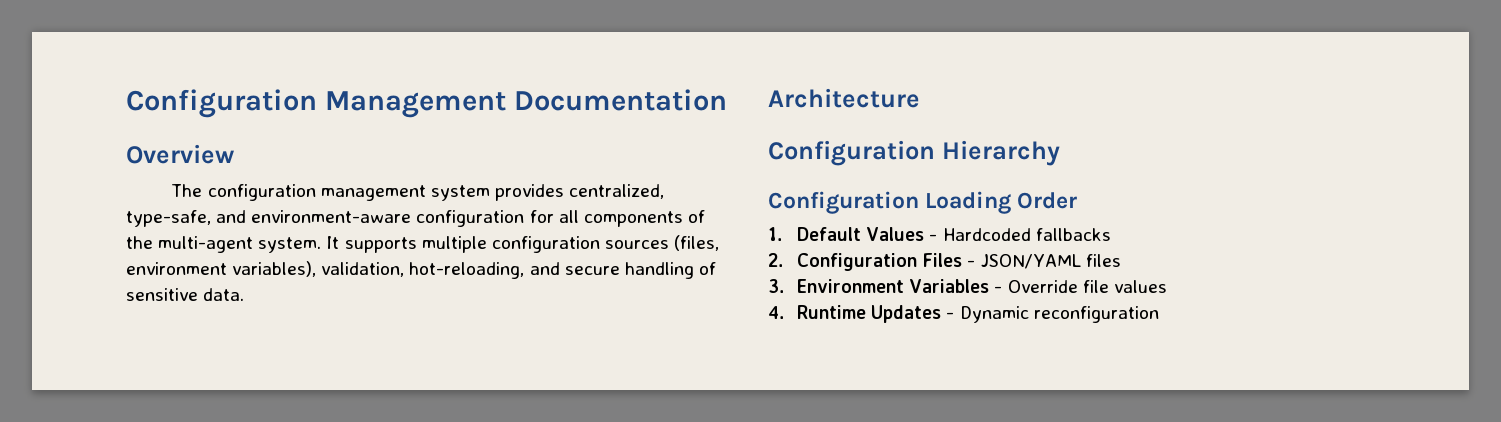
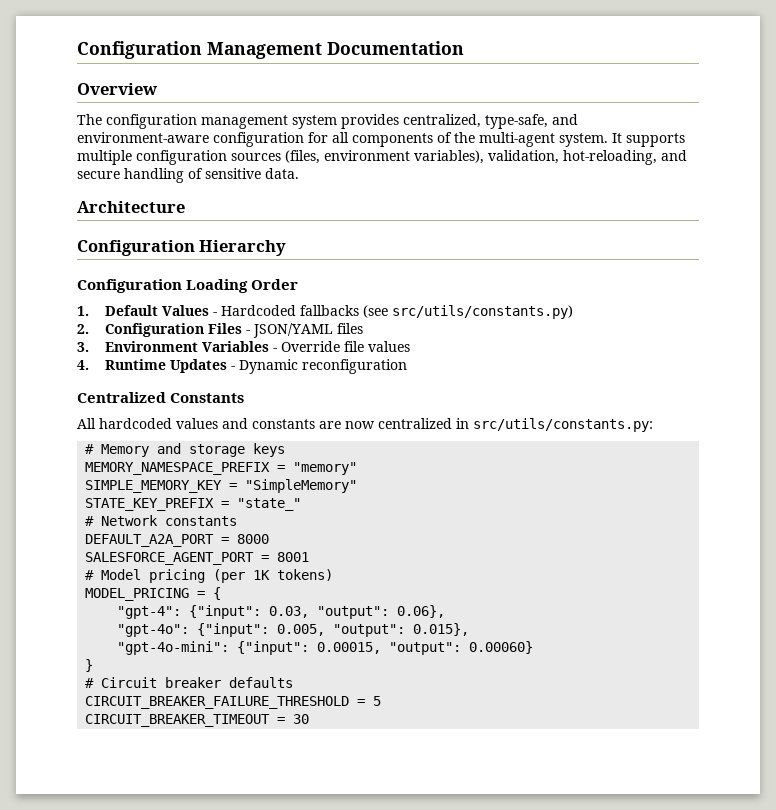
(1111, 234) none -> [362,305,573,319] (see src/utils/constants.py)
(1159, 314) none -> [77,392,245,403] [77,418,653,432] [85,443,286,457] [85,462,358,475] [85,479,358,493] [85,498,302,511] [85,515,238,526] [85,534,270,547] [85,552,310,565] [85,569,334,583] [85,587,222,601] [117,605,446,619] [117,623,470,637] [117,641,534,655] [85,659,94,672] [85,677,294,688] [85,696,382,709] [85,714,310,727] // Centralized Constants // All hardcoded values and constants are now centralized in src/utils/constants.py: // # Memory and storage keys // MEMORY_NAMESPACE_PREFIX = "memory" // SIMPLE_MEMORY_KEY = "SimpleMemory" // STATE_KEY_PREFIX = "state_" // # Network constants // DEFAULT_A2A_PORT = 8000 // SALESFORCE_AGENT_PORT = 8001 // # Model pricing (per 1K tokens) // MODEL_PRICING = { // "gpt-4": {"input": 0.03, "output": 0.06}, // "gpt-4o": {"input": 0.005, "output": 0.015}, // "gpt-4o-mini": {"input": 0.00015, "output": 0.00060} // } // # Circuit breaker defaults // CIRCUIT_BREAKER_FAILURE_THRESHOLD = 5 // CIRCUIT_BREAKER_TIMEOUT = 30

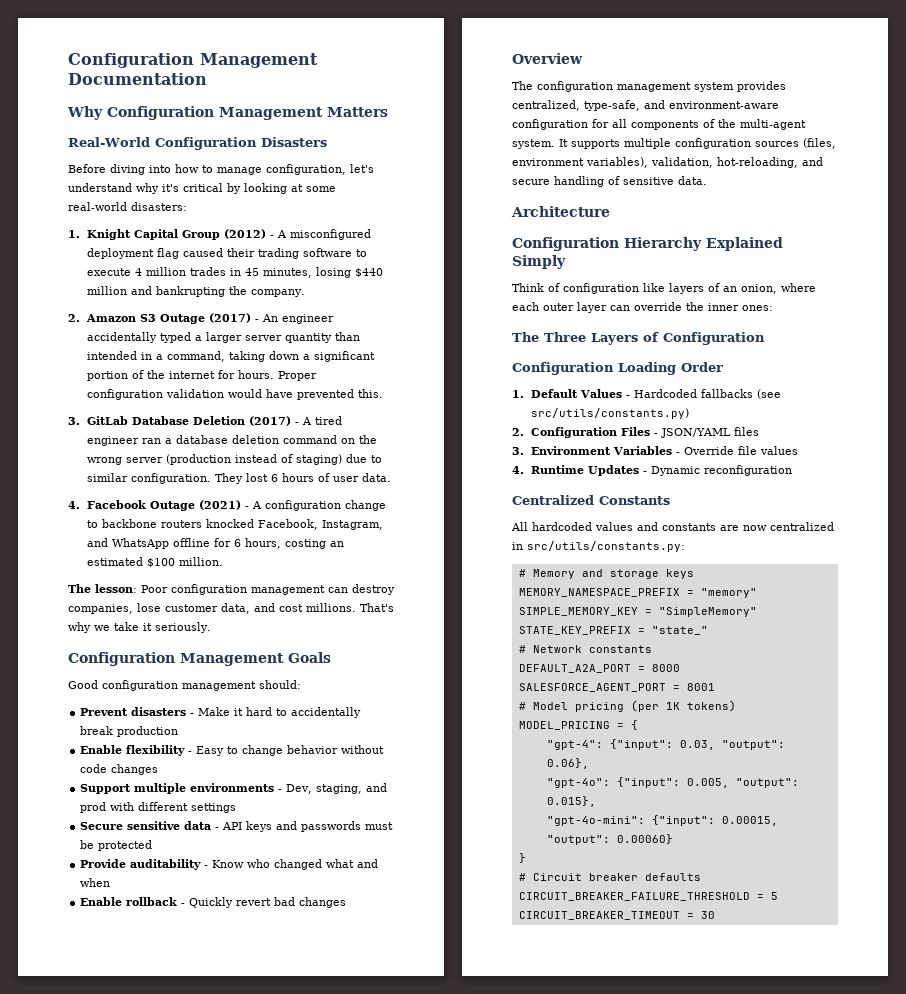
(464, 48) none -> [67,106,388,120] [68,137,327,150] [68,164,374,175] [68,183,336,194] [68,202,187,211] [68,229,371,240] [86,248,367,259] [86,267,383,278] [86,286,305,297] [68,313,334,324] [86,332,360,343] [86,351,375,362] [86,370,317,381] [86,389,383,400] [68,416,342,426] [86,435,377,446] [86,454,382,465] [86,473,391,484] [68,500,386,511] [86,519,383,530] [86,538,344,549] [86,557,223,568] [68,584,395,595] [68,603,394,614] [68,622,211,633] [68,652,331,666] [68,680,301,691] [80,707,362,718] [80,726,179,737] [80,745,385,756] [80,764,159,775] [80,783,388,794] [80,802,237,813] [80,821,394,832] [80,840,153,851] [80,859,379,870] [80,878,111,887] [80,897,347,908] // Why Configuration Management Matters // Real-World Configuration Disasters // Before diving into how to manage configuration, let's understand why it's critical by looking at some real-world disasters: // 1. Knight Capital Group (2012) - A misconfigured deployment flag caused their trading software to execute 4 million trades in 45 minutes, losing $440 million and bankrupting the company. // 2. Amazon S3 Outage (2017) - An engineer accidentally typed a larger server quantity than intended in a command, taking down a significant portion of the internet for hours. Proper configuration validation would have prevented this. // 3. GitLab Database Deletion (2017) - A tired engineer ran a database deletion command on the wrong server (production instead of staging) due to similar configuration. They lost 6 hours of user data. // 4. Facebook Outage (2021) - A configuration change to backbone routers knocked Facebook, Instagram, and WhatsApp offline for 6 hours, costing an estimated $100 million. // The lesson: Poor configuration management can destroy companies, lose customer data, and cost millions. That's why we take it seriously. // Configuration Management Goals // Good configuration management should: // Prevent disasters - Make it hard to accidentally break production // Enable flexibility - Easy to change behavior without code changes // Support multiple environments - Dev, staging, and prod with different settings // Secure sensitive data - API keys and passwords must be protected // Provide auditability - Know who changed what and when // Enable rollback - Quickly revert bad changes
(287, 248) none -> [706,237,783,251] [512,255,566,269] [512,283,816,294] [512,302,773,313] [512,332,765,345] Explained Simply // Think of configuration like layers of an onion, where each outer layer can override the inner ones: // The Three Layers of Configuration

